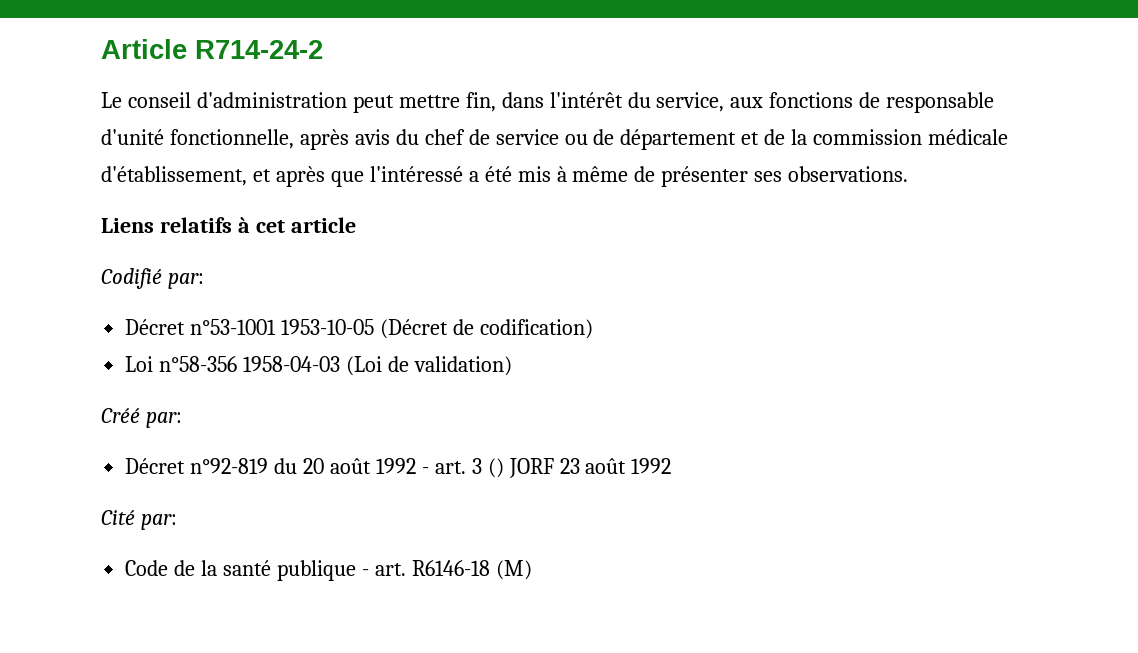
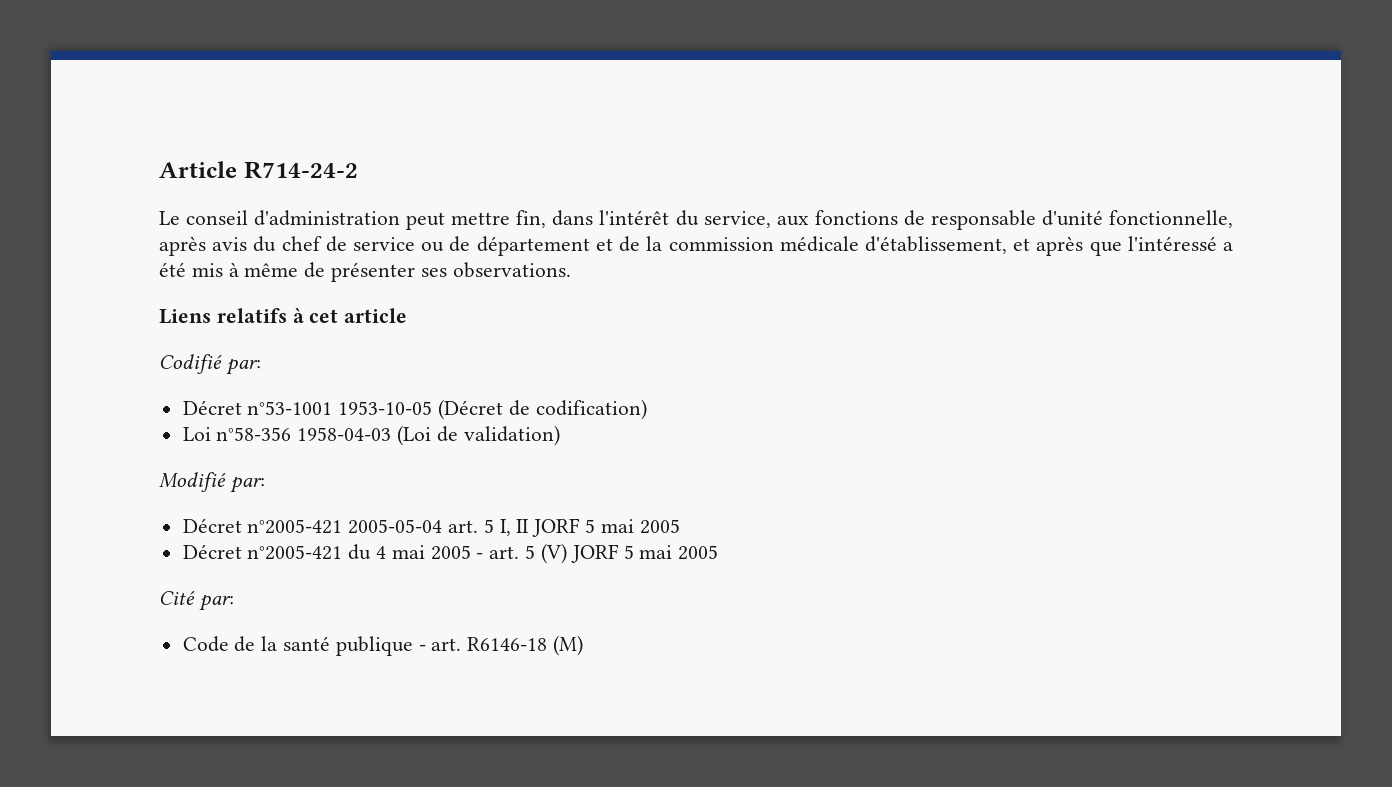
[101,408,182,428] [125,458,672,478] Créé par: // Décret n°92-819 du 20 août 1992 - art. 3 () JORF 23 août 1992 -> [159,472,265,493] [182,518,680,537] [182,543,719,564] Modifié par: // Décret n°2005-421 2005-05-04 art. 5 I, II JORF 5 mai 2005 // Décret n°2005-421 du 4 mai 2005 - art. 5 (V) JORF 5 mai 2005

